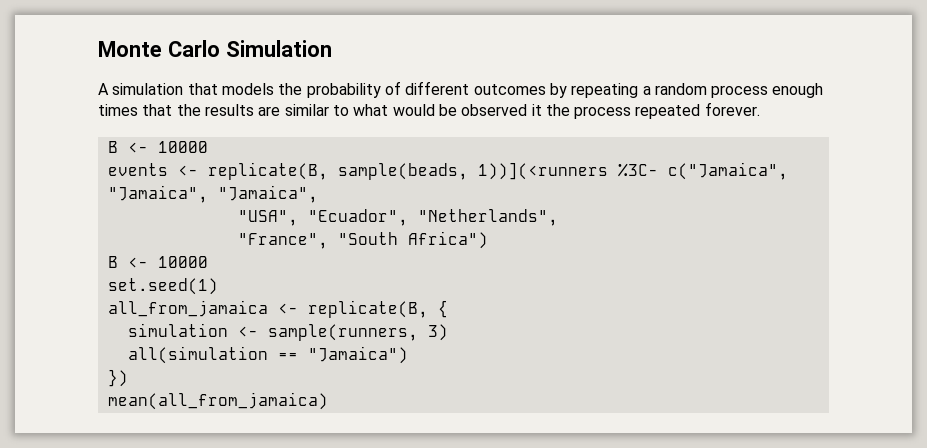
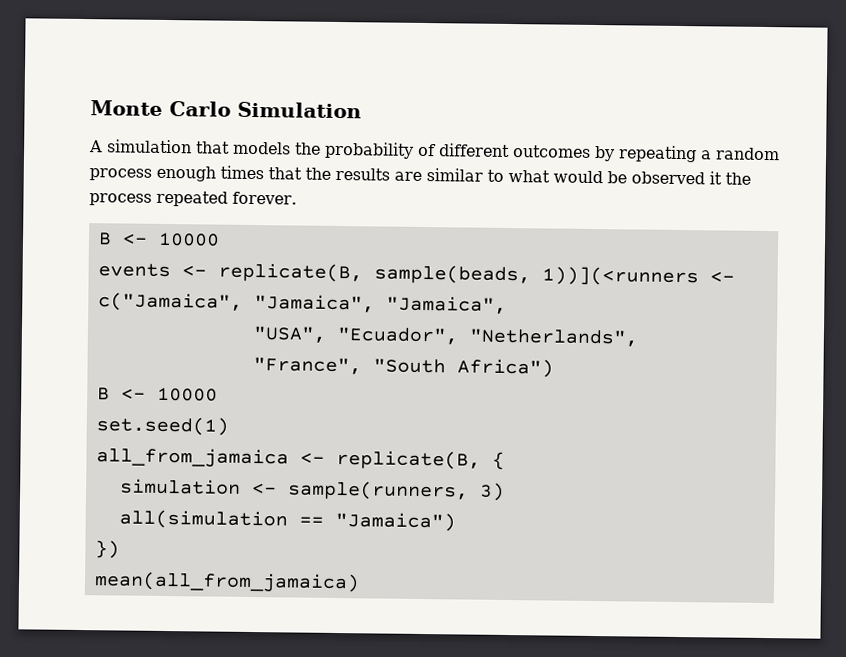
[617,163,658,177] %3C- -> [709,271,735,283] <-

